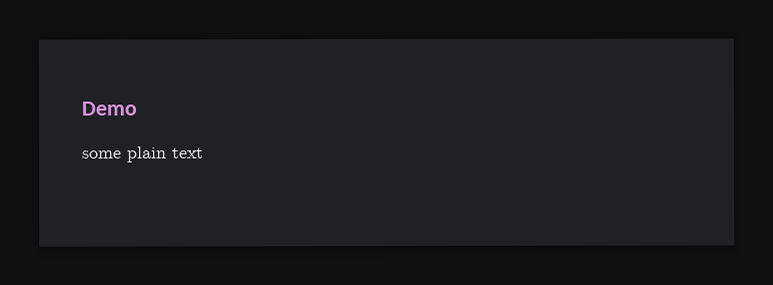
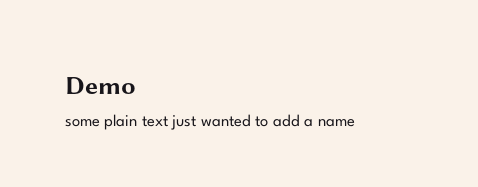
(204, 153) none -> [171,114,355,130] just wanted to add a name

